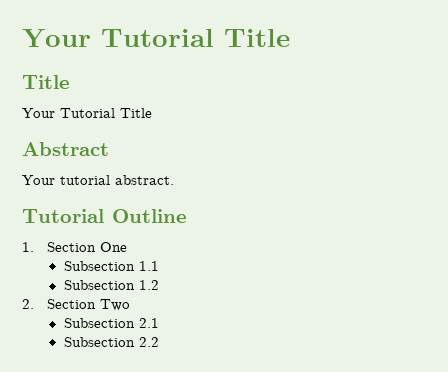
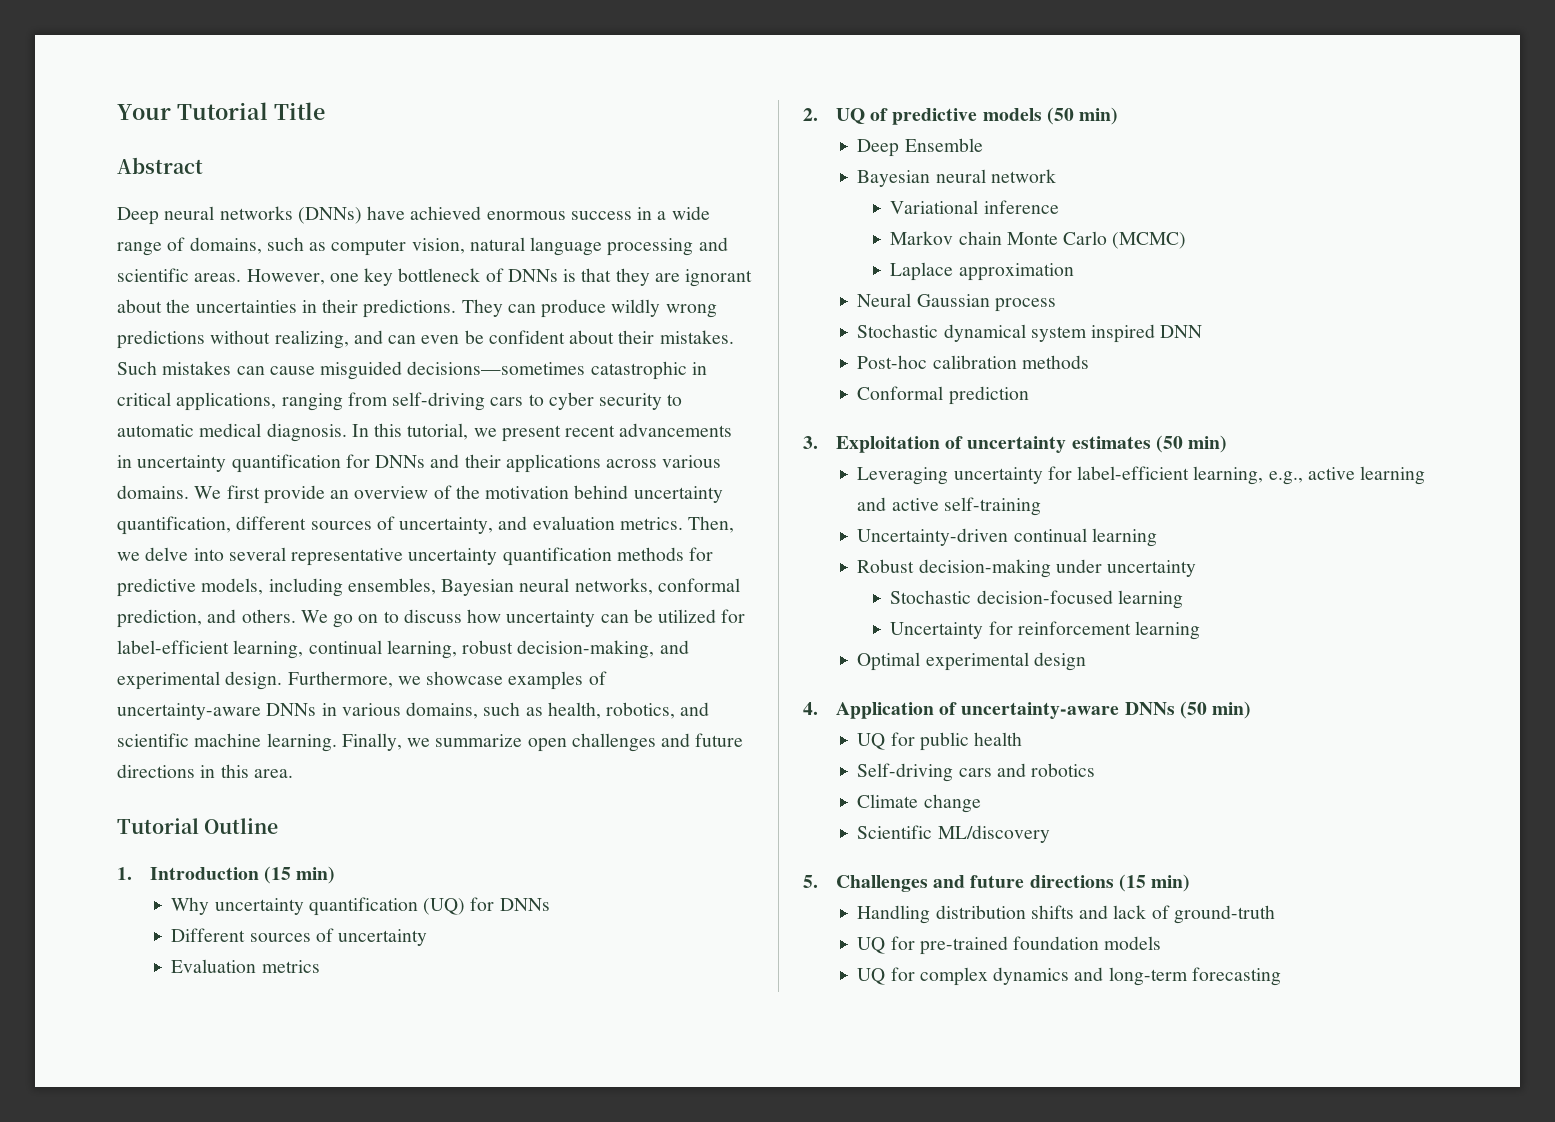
[22,29,290,48] [22,75,70,89] [22,108,152,118] [22,142,109,156] [22,175,174,185] [22,209,187,223] [22,242,128,252] [63,261,159,271] [63,280,159,290] [22,299,131,311] [63,318,159,328] [63,337,159,347] Your Tutorial Title // Title // Your Tutorial Title // Abstract // Your tutorial abstract. // Tutorial Outline // 1. Section One // Subsection 1.1 // Subsection 1.2 // 2. Section Two // Subsection 2.1 // Subsection 2.2 -> [117,102,325,120] [117,157,203,174] [117,206,710,225] [117,237,728,256] [117,268,753,287] [117,299,717,318] [117,330,734,349] [117,361,707,380] [117,392,683,411] [117,423,733,442] [117,454,722,473] [117,485,723,504] [117,516,735,535] [117,547,714,566] [117,578,740,597] [117,609,746,628] [117,640,689,659] [117,671,607,690] [117,702,710,720] [117,733,744,752] [117,764,293,778] [117,818,279,834] [117,866,336,884] [171,897,550,916] [171,928,428,946] [171,959,320,973] [803,107,1119,125] [857,138,983,157] [857,169,1056,187] [890,200,1059,214] [890,231,1187,249] [890,262,1074,281] [857,293,1056,312] [857,324,1203,343] [857,355,1089,369] [857,386,1029,405] [803,435,1228,453] [857,466,1426,485] [857,497,1041,516] [857,528,1157,547] [857,559,1197,578] [890,590,1183,609] [890,621,1201,640] [857,652,1086,671] [803,701,1252,719] [857,732,1023,751] [857,763,1096,782] [857,794,981,813] [857,825,1050,843] [803,874,1191,892] [857,905,1275,924] [857,936,1162,955] [857,967,1281,986] Your Tutorial Title // Abstract // Deep neural networks (DNNs) have achieved enormous success in a wide range of domains, such as computer vision, natural language processing and scientific areas. However, one key bottleneck of DNNs is that they are ignorant about the uncertainties in their predictions. They can produce wildly wrong predictions without realizing, and can even be confident about their mistakes. Such mistakes can cause misguided decisions—sometimes catastrophic in critical applications, ranging from self-driving cars to cyber security to automatic medical diagnosis. In this tutorial, we present recent advancements in uncertainty quantification for DNNs and their applications across various domains. We first provide an overview of the motivation behind uncertainty quantification, different sources of uncertainty, and evaluation metrics. Then, we delve into several representative uncertainty quantification methods for predictive models, including ensembles, Bayesian neural networks, conformal prediction, and others. We go on to discuss how uncertainty can be utilized for label-efficient learning, continual learning, robust decision-making, and experimental design. Furthermore, we showcase examples of uncertainty-aware DNNs in various domains, such as health, robotics, and scientific machine learning. Finally, we summarize open challenges and future directions in this area. // Tutorial Outline // 1. Introduction (15 min) // Why uncertainty quantification (UQ) for DNNs // Different sources of uncertainty // Evaluation metrics // 2. UQ of predictive models (50 min) // Deep Ensemble // Bayesian neural network // Variational inference // Markov chain Monte Carlo (MCMC) // Laplace approximation // Neural Gaussian process // Stochastic dynamical system inspired DNN // Post-hoc calibration methods // Conformal prediction // 3. Exploitation of uncertainty estimates (50 min) // Leveraging uncertainty for label-efficient learning, e.g., active learning and active self-training // Uncertainty-driven continual learning // Robust decision-making under uncertainty // Stochastic decision-focused learning // Uncertainty for reinforcement learning // Optimal experimental design // 4. Application of uncertainty-aware DNNs (50 min) // UQ for public health // Self-driving cars and robotics // Climate change // Scientific ML/discovery // 5. Challenges and future directions (15 min) // Handling distribution shifts and lack of ground-truth // UQ for pre-trained foundation models // UQ for complex dynamics and long-term forecasting

